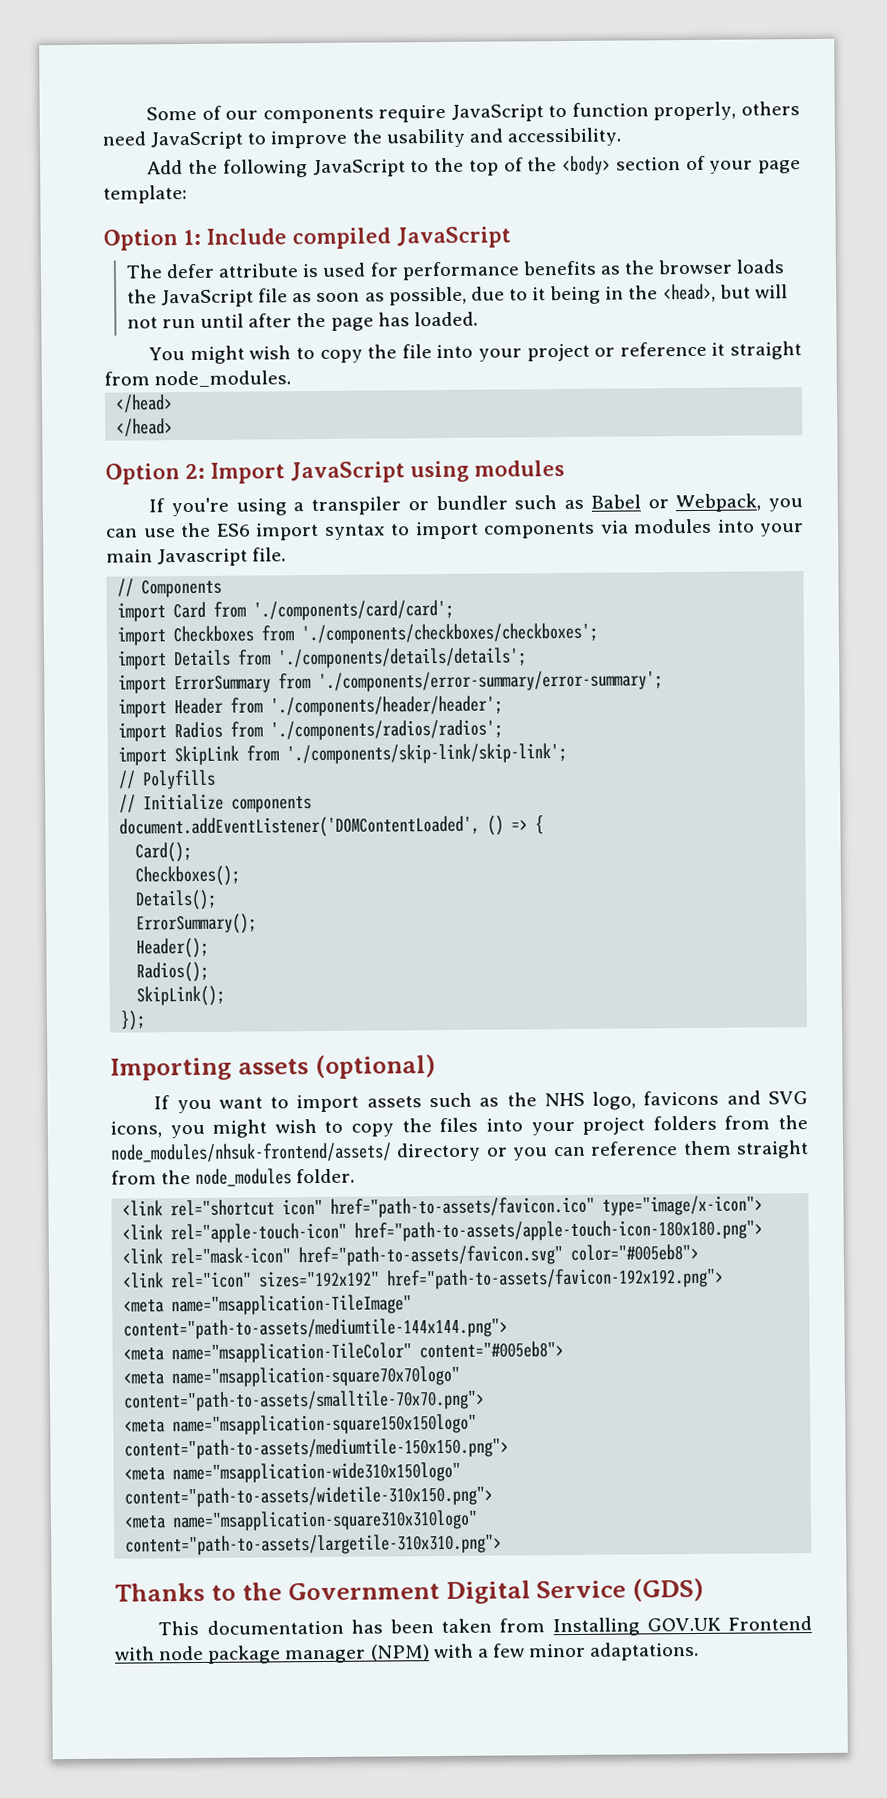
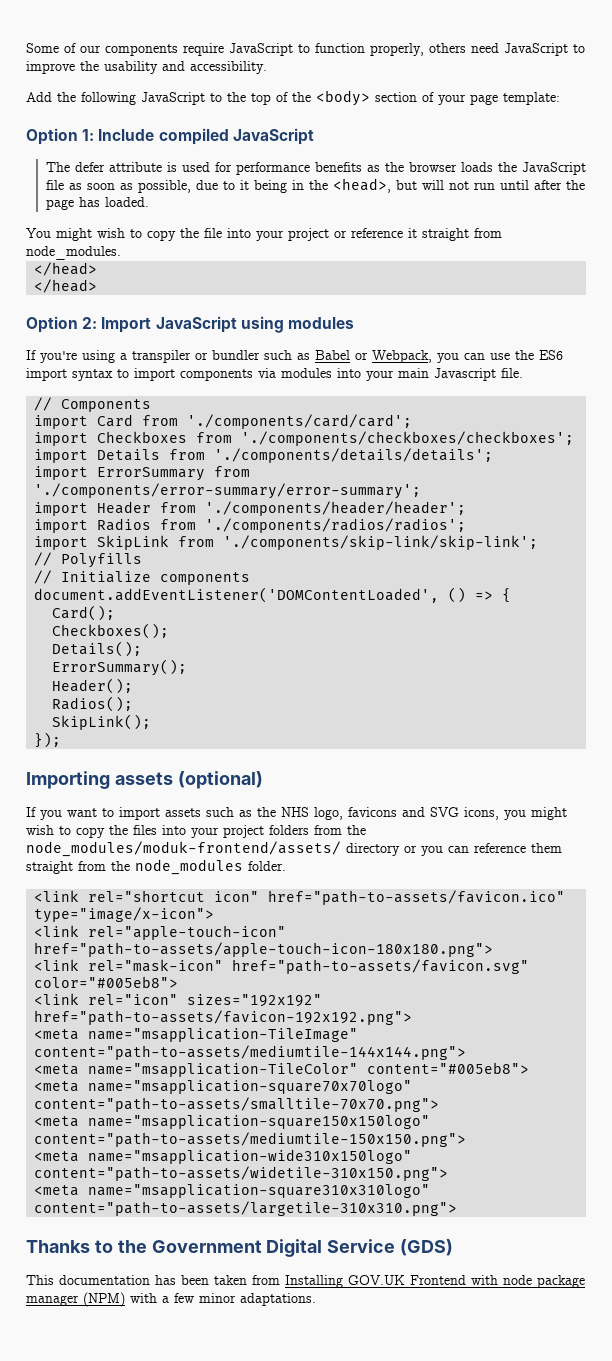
[110,1142,392,1163] node_modules/nhsuk-frontend/assets/ -> [26,841,341,857] node_modules/moduk-frontend/assets/

